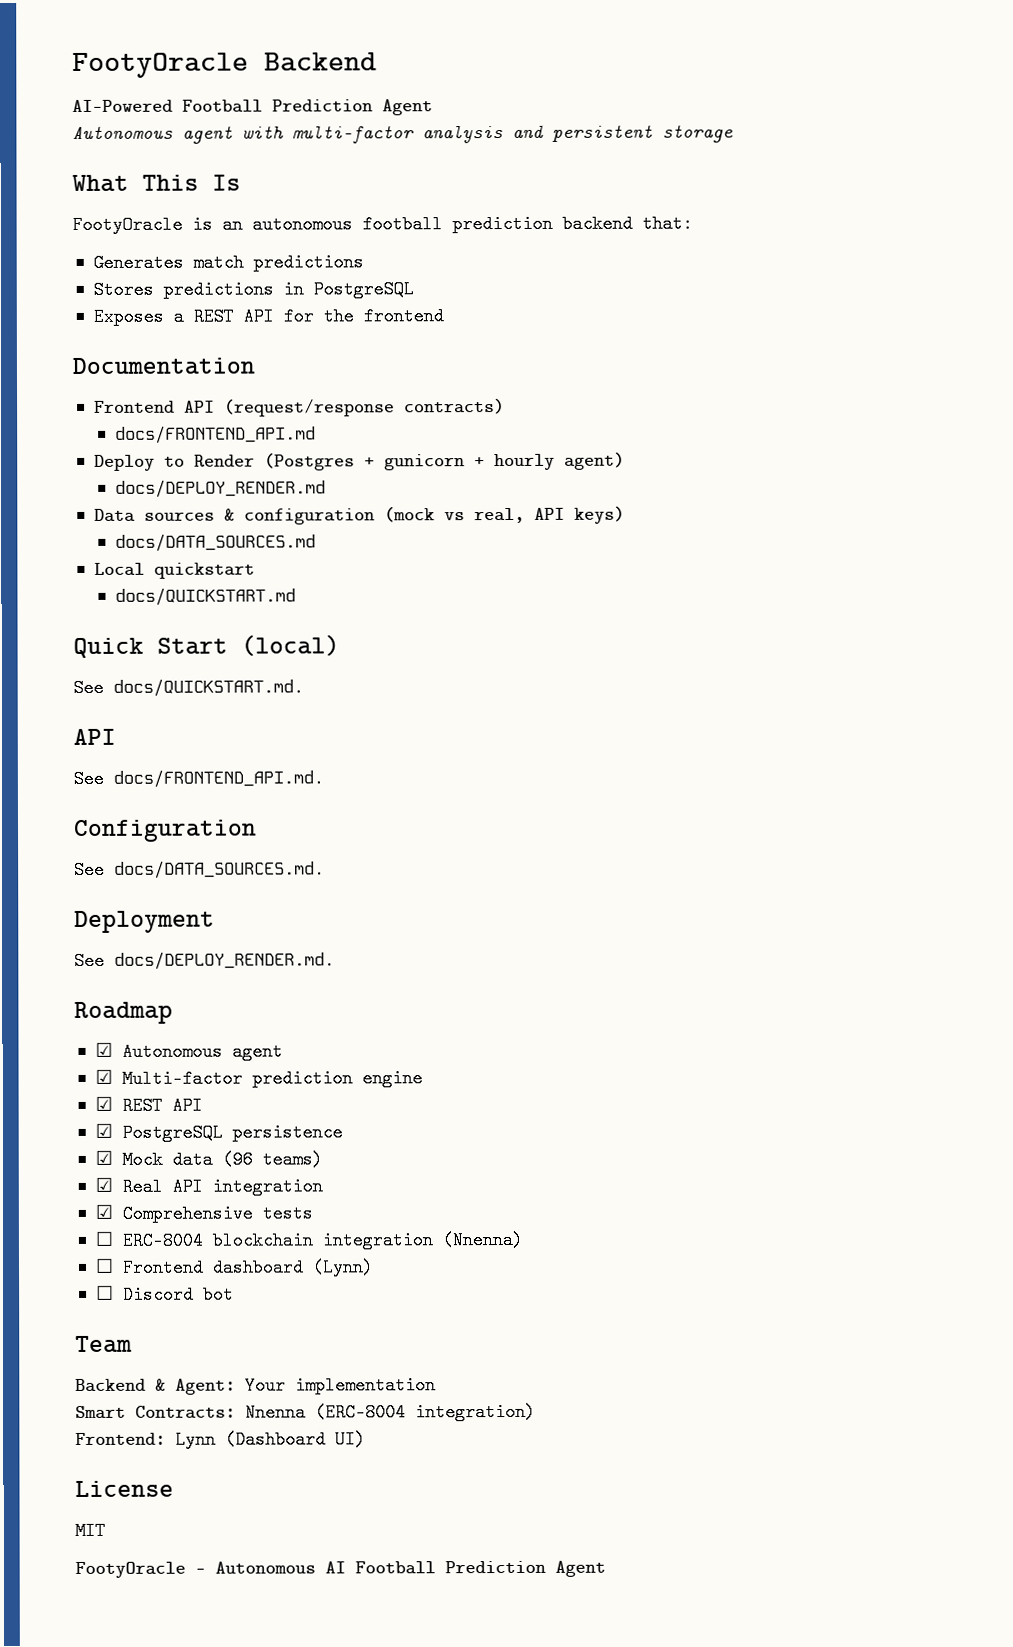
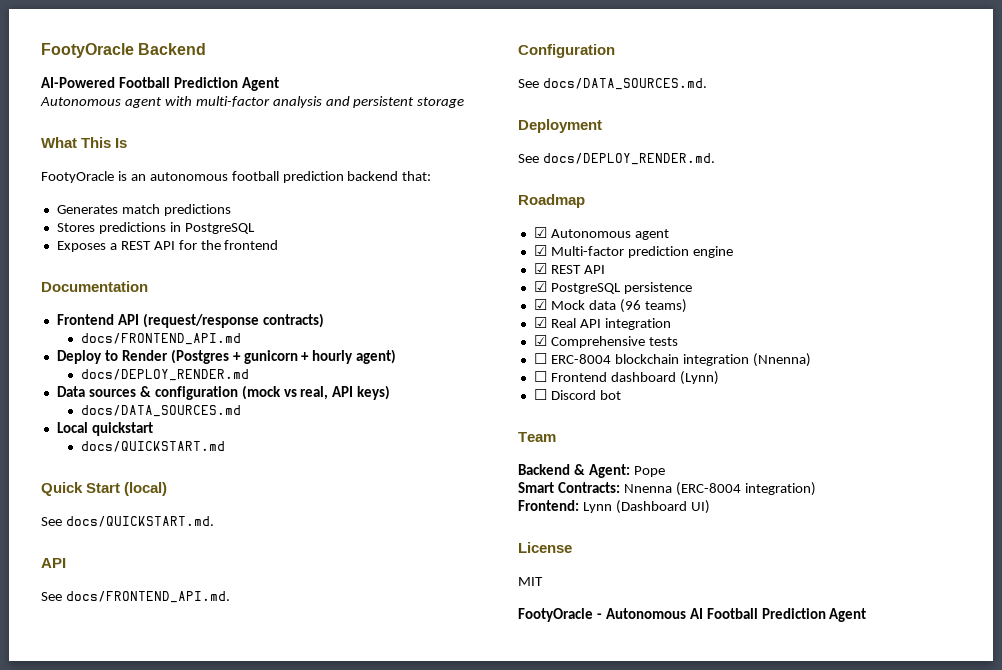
[245,1376,436,1395] Your implementation -> [633,466,665,477] Pope

